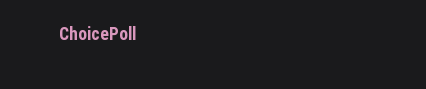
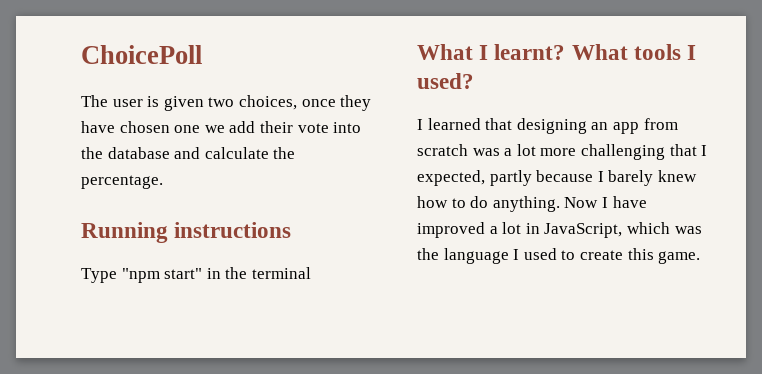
(136, 33) none -> [81,95,372,111] [81,121,362,133] [81,147,296,159] [81,175,163,189] [81,222,292,243] [81,267,311,283] [417,44,697,60] [417,73,474,89] [417,118,678,134] [417,144,708,160] [417,170,697,186] [417,196,647,212] [417,222,702,238] [417,248,701,264] // The user is given two choices, once they have chosen one we add their vote into the database and calculate the percentage. // Running instructions // Type "npm start" in the terminal // What I learnt? What tools I used? // I learned that designing an app from scratch was a lot more challenging that I expected, partly because I barely knew how to do anything. Now I have improved a lot in JavaScript, which was the language I used to create this game.

